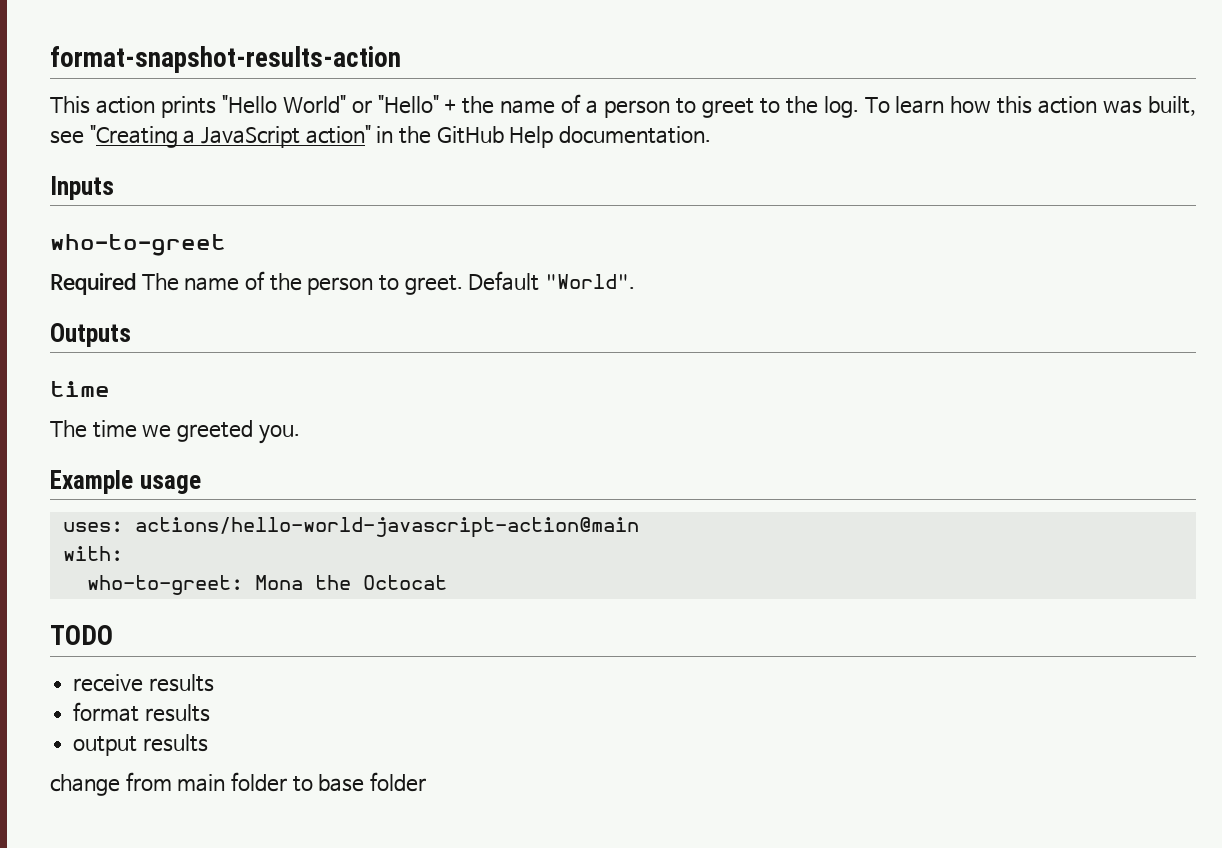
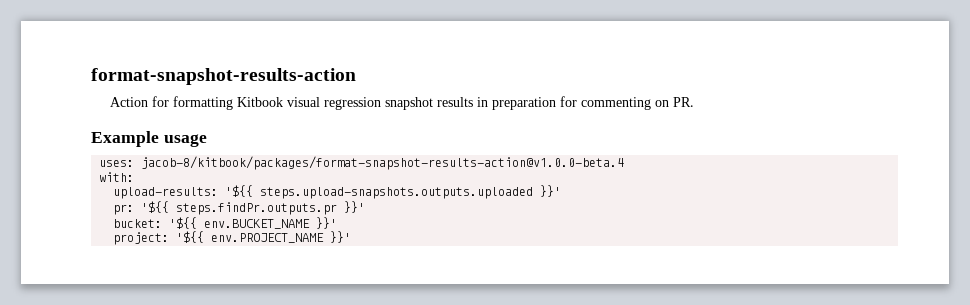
[50,94,1196,118] [50,125,711,148] [50,176,114,200] [50,234,226,256] [50,271,635,295] [50,323,131,347] [50,381,110,397] [50,420,300,444] This action prints "Hello World" or "Hello" + the name of a person to greet to the log. To learn how this action was built, see "Creating a JavaScript action" in the GitHub Help documentation. // Inputs // who-to-greet // Required The name of the person to greet. Default "World". // Outputs // time // The time we greeted you. -> [109,96,694,110] Action for formatting Kitbook visual regression snapshot results in preparation for commenting on PR.
[134,517,639,538] actions/hello-world-javascript-action@main -> [141,156,625,170] jacob-8/kitbook/packages/format-snapshot-results-action@v1.0.0-beta.4
[86,575,447,595] [50,625,113,645] [73,674,214,692] [73,702,210,722] [73,734,208,756] [50,772,426,796] who-to-greet: Mona the Octocat // TODO // receive results // format results // output results // change from main folder to base folder -> [113,185,562,199] [113,201,366,215] [113,217,338,229] [113,231,352,245] upload-results: '${{ steps.upload-snapshots.outputs.uploaded }}' // pr: '${{ steps.findPr.outputs.pr }}' // bucket: '${{ env.BUCKET_NAME }}' // project: '${{ env.PROJECT_NAME }}'

